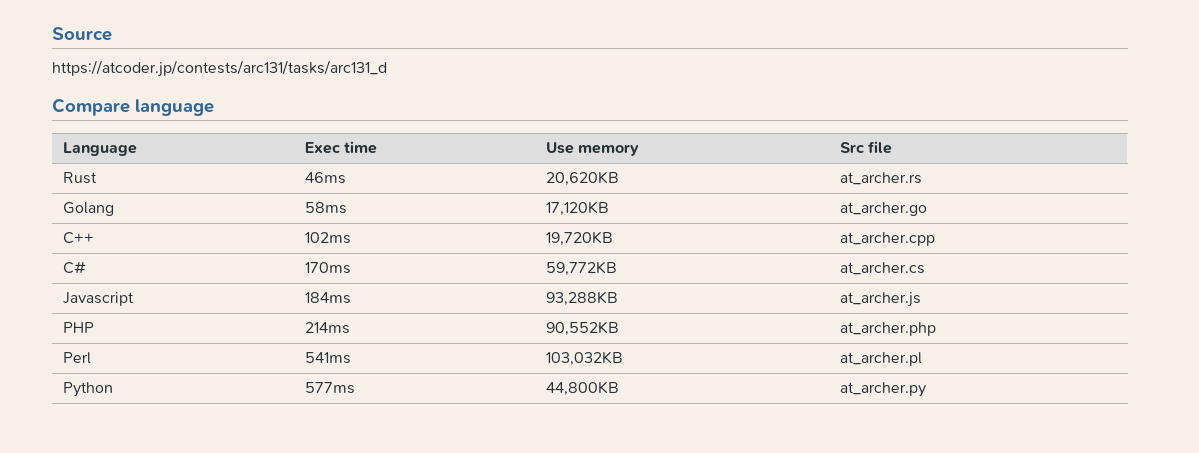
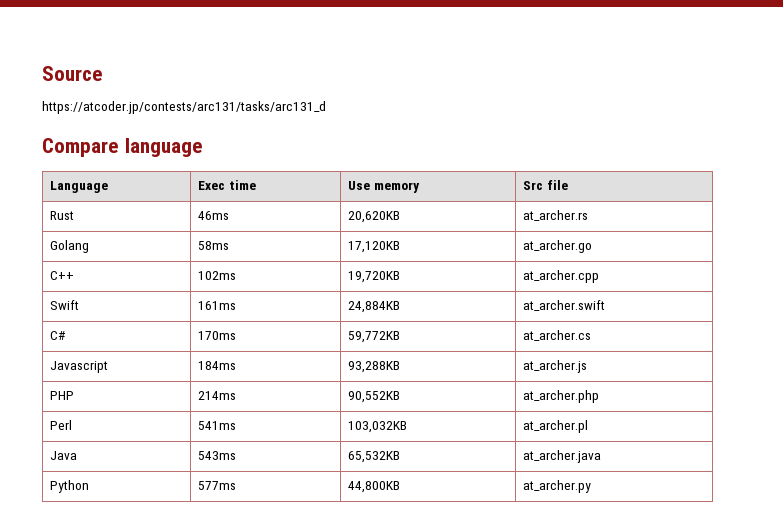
(935, 239) none -> [49,300,79,310] [197,301,236,310] [347,301,400,313] [522,300,605,311] // Swift | 161ms | 24,884KB | at_archer.swift
(922, 359) none -> [49,451,77,460] [197,451,236,460] [347,451,400,463] [522,450,601,463] // Java | 543ms | 65,532KB | at_archer.java

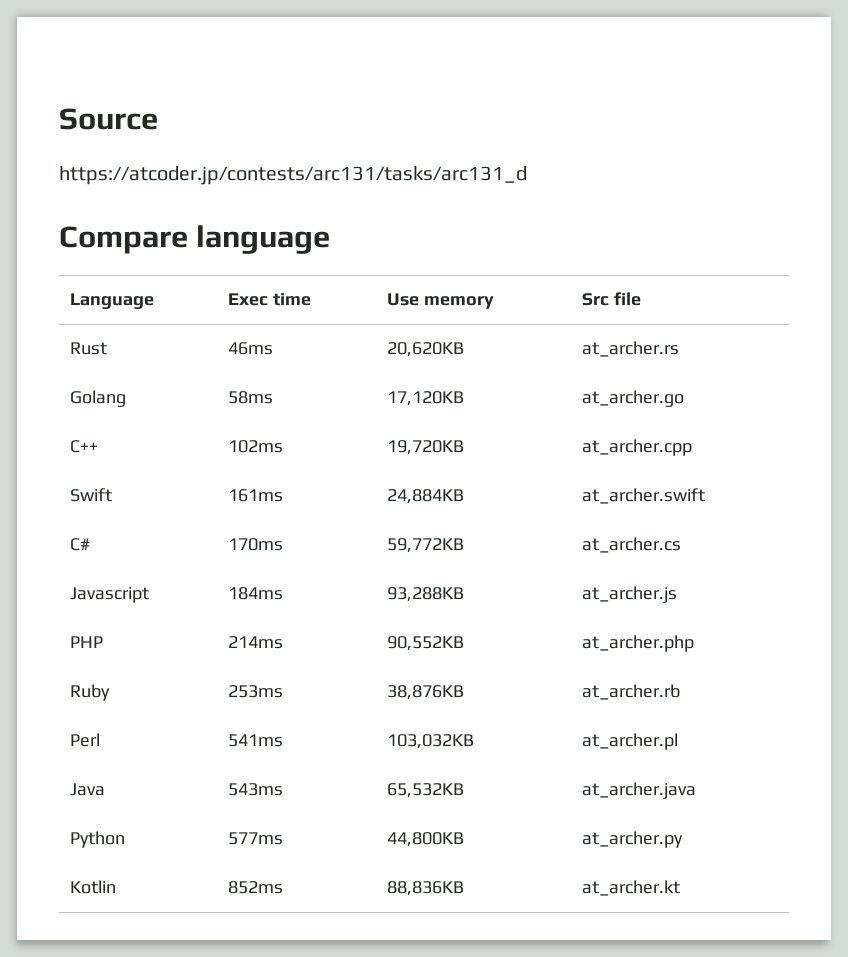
(599, 396) none -> [70,684,111,701] [228,685,284,698] [387,685,465,700] [582,684,681,700] // Ruby | 253ms | 38,876KB | at_archer.rb
(591, 486) none -> [70,880,117,894] [228,881,284,894] [387,881,465,896] [582,880,681,896] // Kotlin | 852ms | 88,836KB | at_archer.kt

